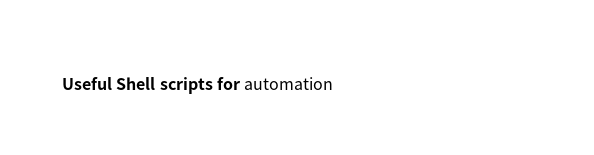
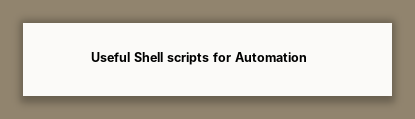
[244,77,334,90] automation -> [235,52,307,62] Automation

